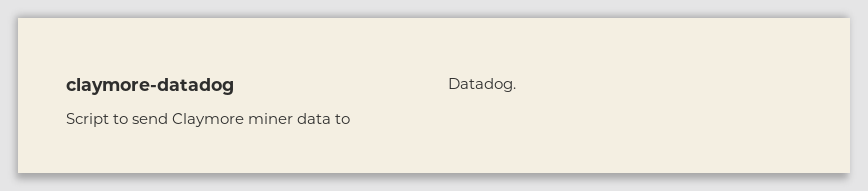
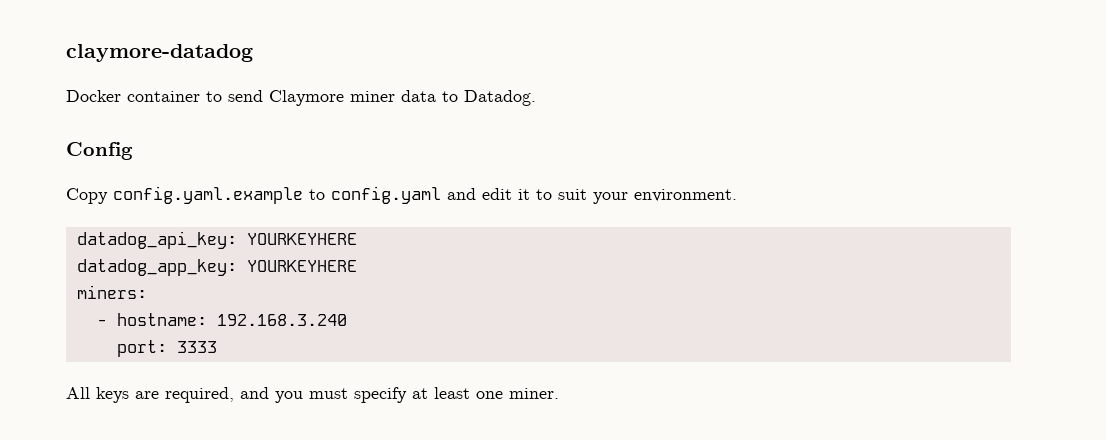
[66,113,109,127] Script -> [66,90,200,102] Docker container
(516, 85) none -> [66,142,133,160] [66,186,737,204] [76,231,357,249] [76,259,357,276] [76,285,147,299] [96,313,347,326] [116,340,217,357] [66,387,559,403] // Config // Copy config.yaml.example to config.yaml and edit it to suit your environment. // datadog_api_key: YOURKEYHERE // datadog_app_key: YOURKEYHERE // miners: // - hostname: 192.168.3.240 // port: 3333 // All keys are required, and you must specify at least one miner.

